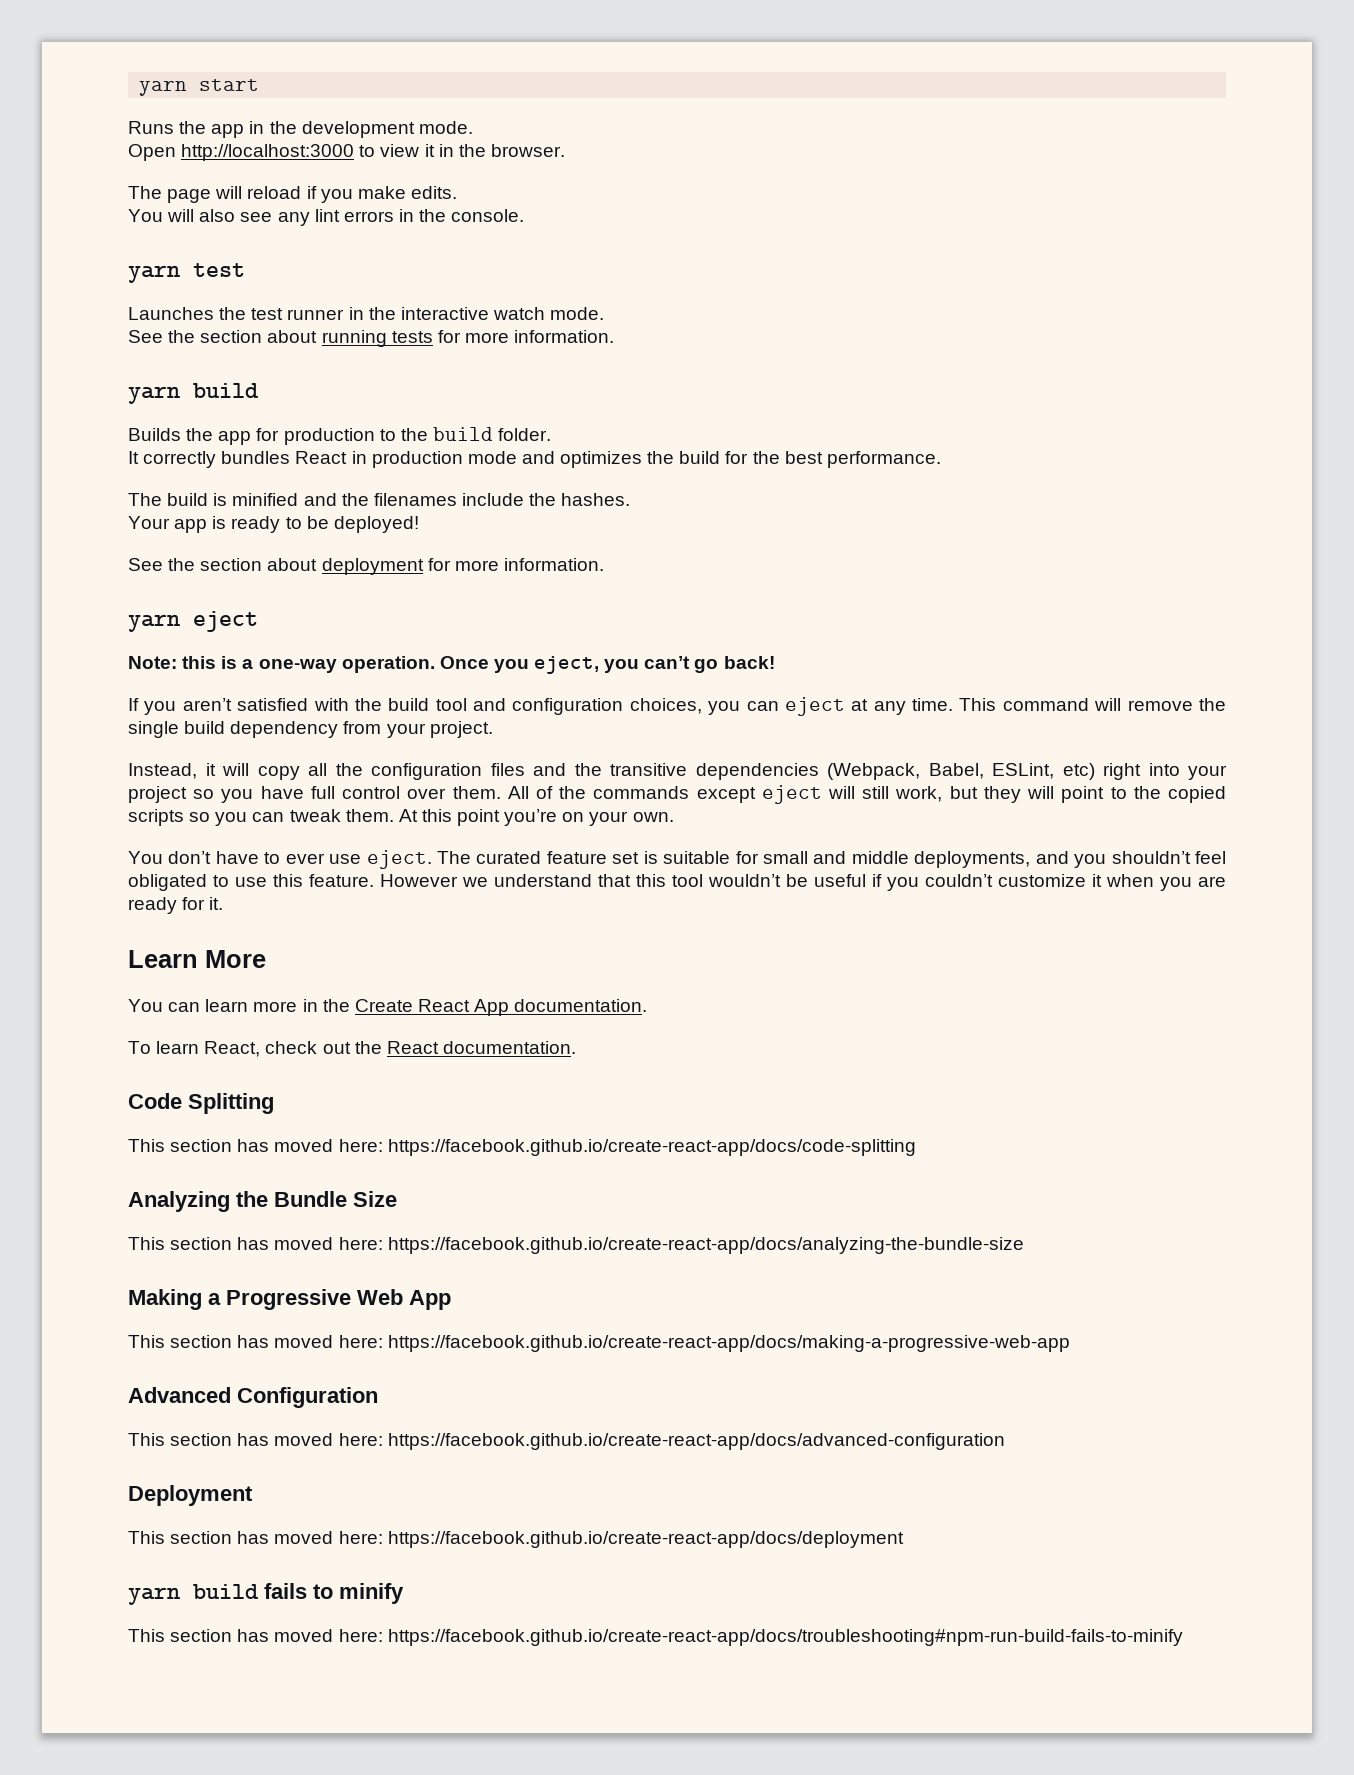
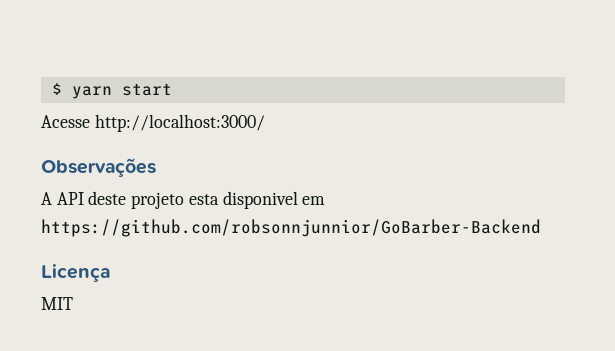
(139, 88) none -> [51,83,62,95] $
[128,121,473,138] [128,144,565,161] [128,186,457,203] [128,209,525,226] [128,263,245,283] [128,307,605,320] [128,330,615,347] [128,383,259,404] [128,427,552,445] [128,451,941,468] [128,493,631,506] [128,516,419,533] [128,558,604,575] [128,611,258,632] [128,656,775,674] [128,697,1227,716] [128,721,493,738] [128,763,1227,780] [128,785,1227,804] [128,809,674,826] [128,850,1227,869] [128,874,1226,891] [128,897,224,914] [128,950,266,968] [128,999,648,1016] [128,1041,576,1057] [128,1093,274,1114] [128,1139,916,1156] [128,1191,397,1212] [128,1237,1024,1254] [128,1289,451,1310] [128,1335,1070,1352] [128,1387,378,1408] [128,1433,1005,1450] [128,1485,253,1506] [128,1531,904,1548] [128,1583,404,1605] [128,1629,1183,1646] Runs the app in the development mode. // Open http://localhost:3000 to view it in the browser. // The page will reload if you make edits. // You will also see any lint errors in the console. // yarn test // Launches the test runner in the interactive watch mode. // See the section about running tests for more information. // yarn build // Builds the app for production to the build folder. // It correctly bundles React in production mode and optimizes the build for the best performance. // The build is minified and the filenames include the hashes. // Your app is ready to be deployed! // See the section about deployment for more information. // yarn eject // Note: this is a one-way operation. Once you eject, you can’t go back! // If you aren’t satisfied with the build tool and configuration choices, you can eject at any time. This command will remove the single build dependency from your project. // Instead, it will copy all the configuration files and the transitive dependencies (Webpack, Babel, ESLint, etc) right into your project so you have full control over them. All of the commands except eject will still work, but they will point to the copied scripts so you can tweak them. At this point you’re on your own. // You don’t have to ever use eject. The curated feature set is suitable for small and middle deployments, and you shouldn’t feel obligated to use this feature. However we understand that this tool wouldn’t be useful if you couldn’t customize it when you are ready for it. // Learn More // You can learn more in the Create React App documentation. // To learn React, check out the React documentation. // Code Splitting // This section has moved here: https://facebook.github.io/create-react-app/docs/code-splitting // Analyzing the Bundle Size // This section has moved here: https://facebook.github.io/create-react-app/docs/analyzing-the-bundle-size // Making a Progressive Web App // This section has moved here: https://facebook.github.io/create-react-app/docs/making-a-progressive-web-app // Advanced Configuration // This section has moved here: https://facebook.github.io/create-react-app/docs/advanced-configuration // Deployment // This section has moved here: https://facebook.github.io/create-react-app/docs/deployment // yarn build fails to minify // This section has moved here: https://facebook.github.io/create-react-app/docs/troubleshooting#npm-run-build-fails-to-minify -> [41,114,265,132] [41,158,156,177] [41,191,326,209] [41,219,541,237] [41,264,110,282] [41,297,73,310] Acesse http://localhost:3000/ // Observações // A API deste projeto esta disponivel em https://github.com/robsonnjunnior/GoBarber-Backend // Licença // MIT

